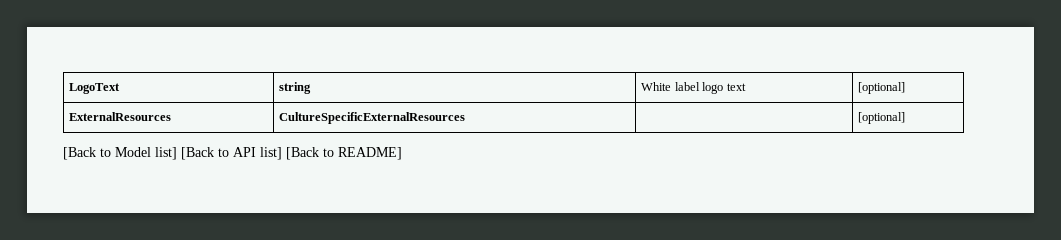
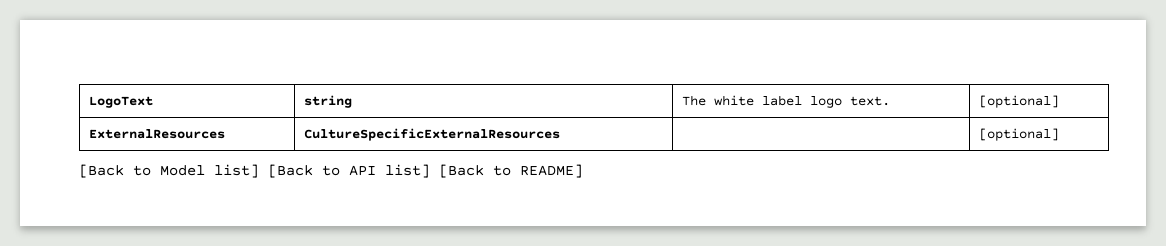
[641,82,672,91] White -> [682,95,755,106] The white
[726,83,746,91] text -> [850,96,891,106] text.

